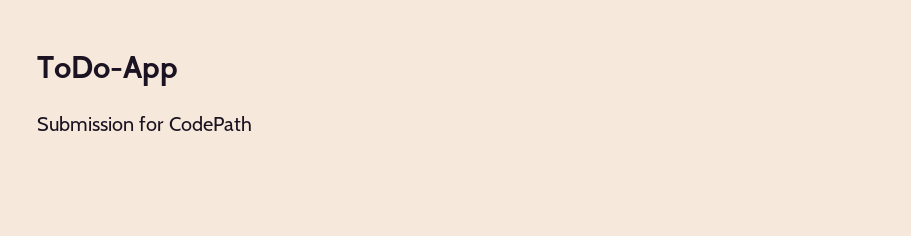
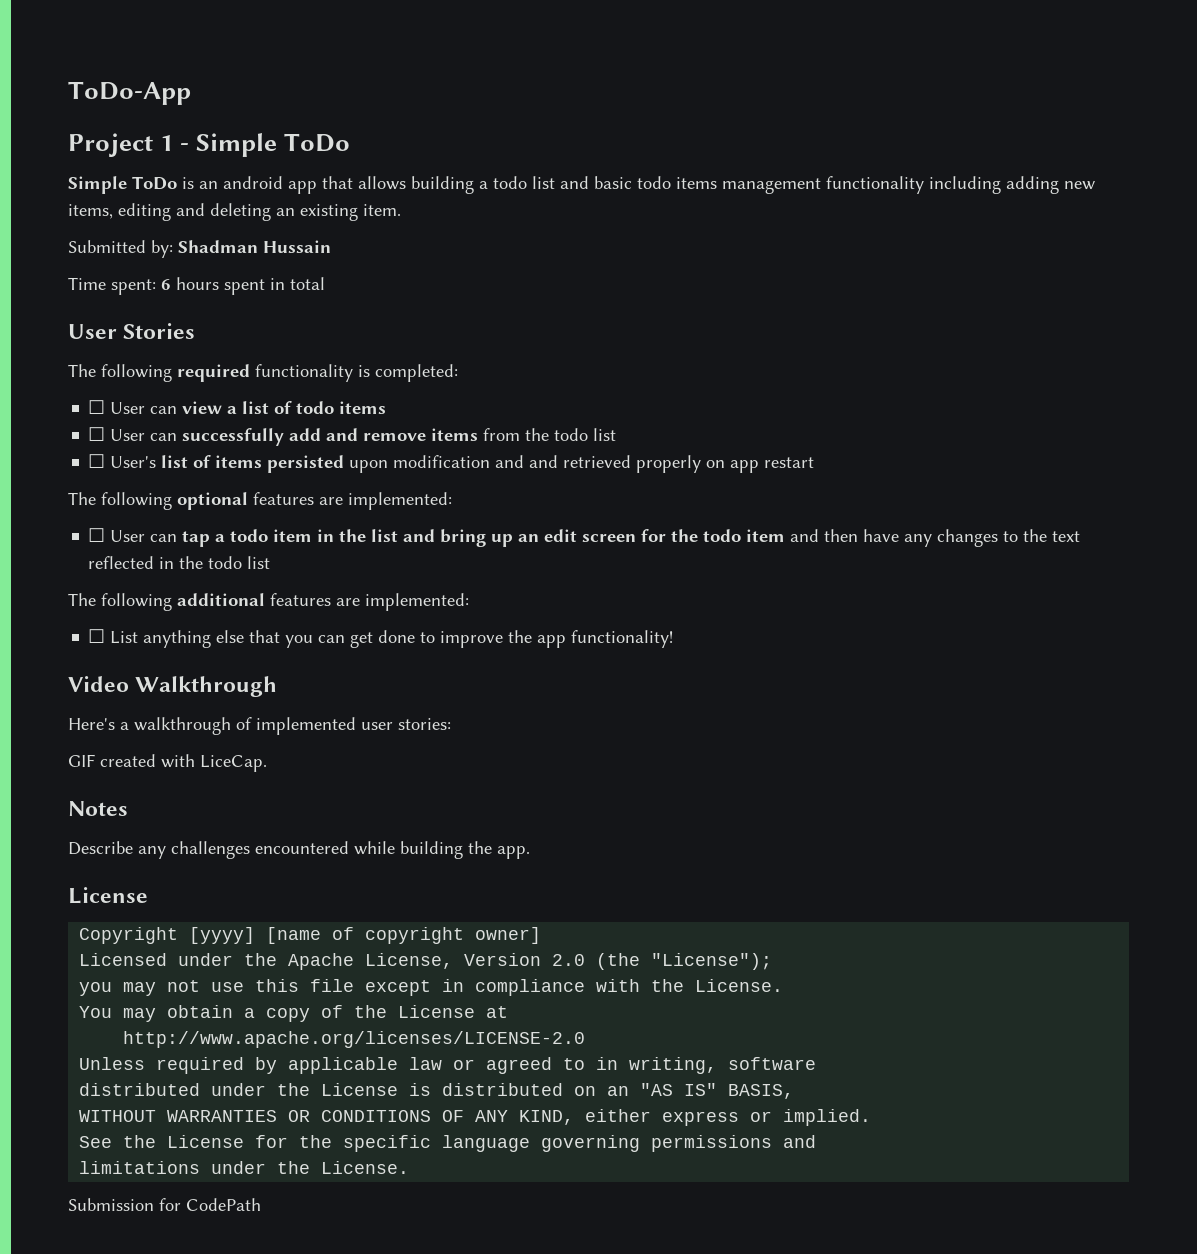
(178, 71) none -> [68,133,351,157] [68,176,1095,194] [68,203,401,221] [68,240,331,258] [68,277,325,295] [68,323,196,339] [68,364,458,382] [88,400,387,414] [88,427,617,446] [88,454,815,473] [68,492,452,510] [88,528,1081,547] [88,556,271,569] [68,593,469,611] [88,629,674,648] [68,676,278,697] [68,717,451,735] [68,754,267,772] [68,801,128,816] [68,841,530,859] [68,887,148,904] [79,927,542,944] [79,953,773,970] [79,979,784,996] [79,1005,509,1022] [123,1031,586,1048] [79,1057,817,1074] [79,1083,795,1099] [79,1109,872,1126] [79,1135,817,1152] [79,1161,410,1174] // Project 1 - Simple ToDo // Simple ToDo is an android app that allows building a todo list and basic todo items management functionality including adding new items, editing and deleting an existing item. // Submitted by: Shadman Hussain // Time spent: 6 hours spent in total // User Stories // The following required functionality is completed: // ☐ User can view a list of todo items // ☐ User can successfully add and remove items from the todo list // ☐ User's list of items persisted upon modification and and retrieved properly on app restart // The following optional features are implemented: // ☐ User can tap a todo item in the list and bring up an edit screen for the todo item and then have any changes to the text reflected in the todo list // The following additional features are implemented: // ☐ List anything else that you can get done to improve the app functionality! // Video Walkthrough // Here's a walkthrough of implemented user stories: // GIF created with LiceCap. // Notes // Describe any challenges encountered while building the app. // License // Copyright [yyyy] [name of copyright owner] // Licensed under the Apache License, Version 2.0 (the "License"); // you may not use this file except in compliance with the License. // You may obtain a copy of the License at // http://www.apache.org/licenses/LICENSE-2.0 // Unless required by applicable law or agreed to in writing, software // distributed under the License is distributed on an "AS IS" BASIS, // WITHOUT WARRANTIES OR CONDITIONS OF ANY KIND, either express or implied. // See the License for the specific language governing permissions and // limitations under the License.

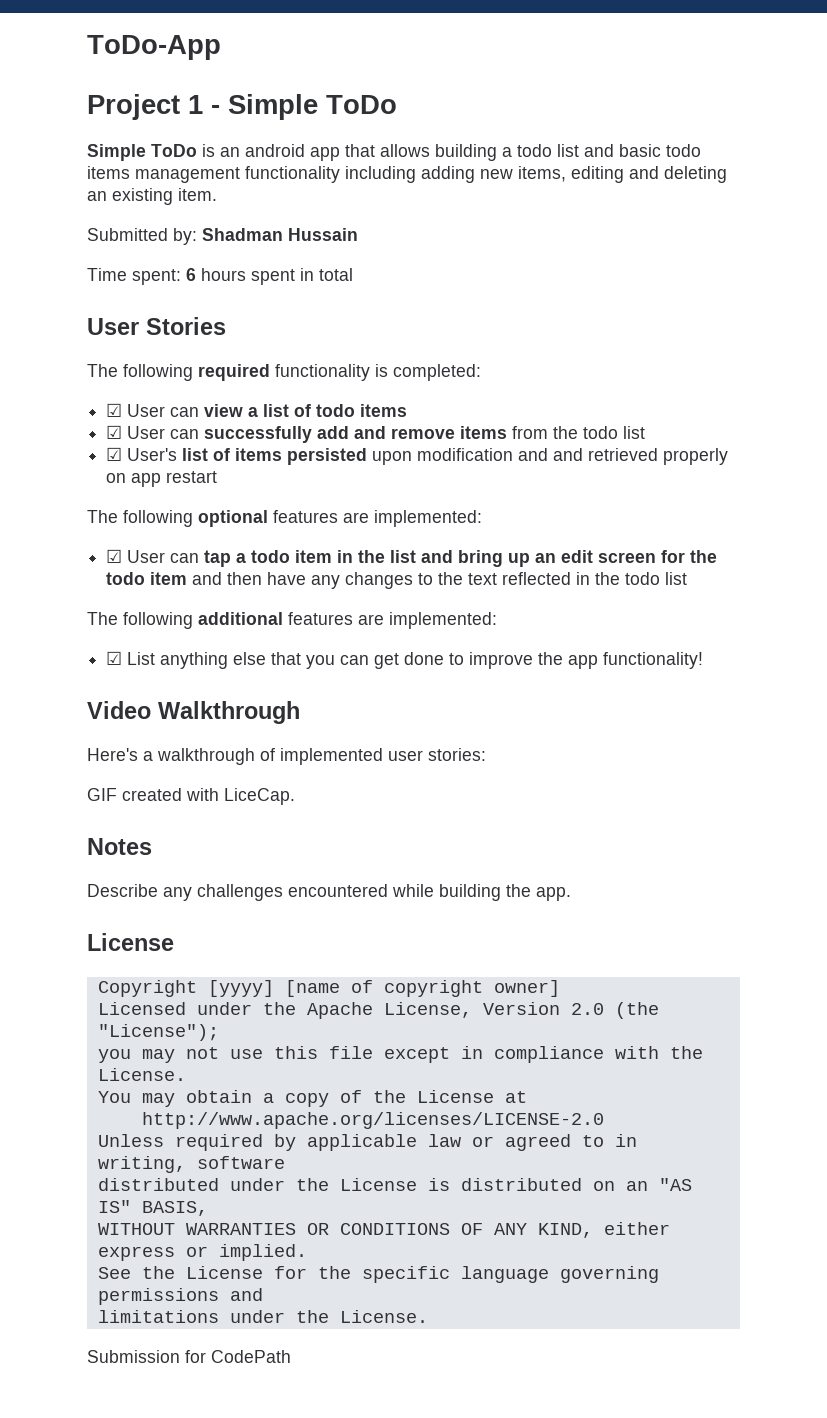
[88,400,106,414] ☐ -> [106,403,123,417] ☑
[88,427,106,441] ☐ -> [106,425,123,439] ☑
[88,454,106,468] ☐ -> [106,447,123,461] ☑
[88,528,106,542] ☐ -> [106,549,123,563] ☑
[88,629,106,643] ☐ -> [106,651,123,665] ☑

